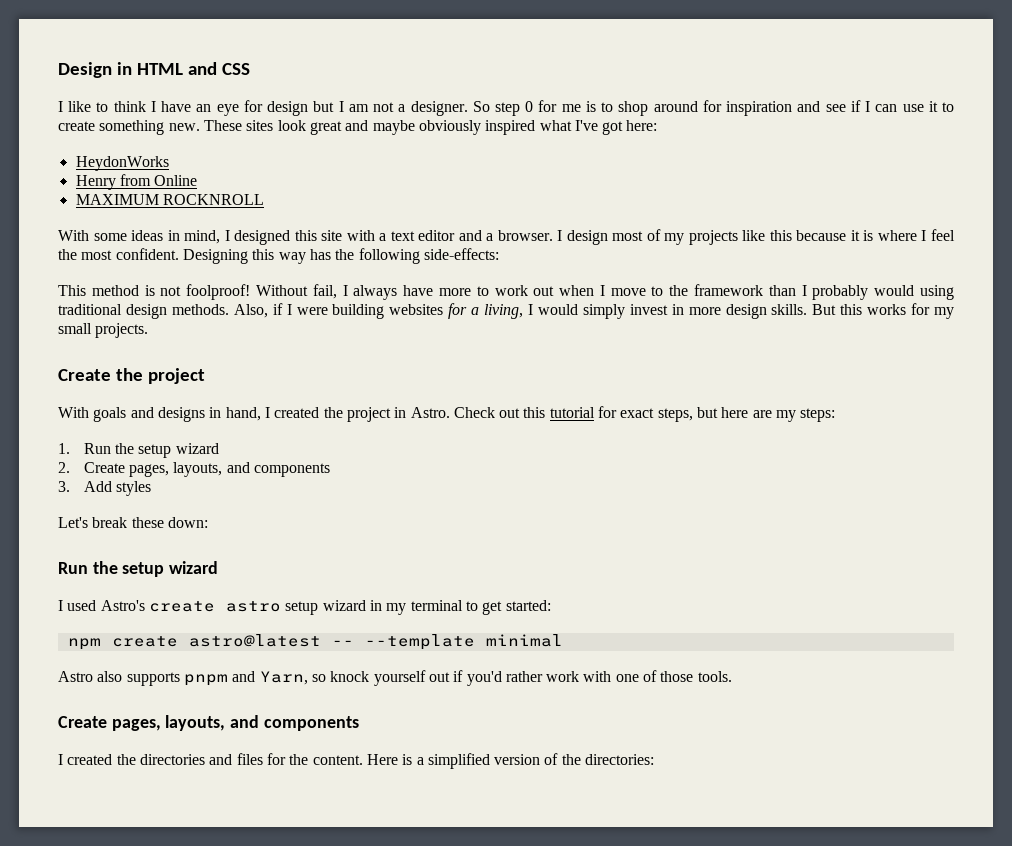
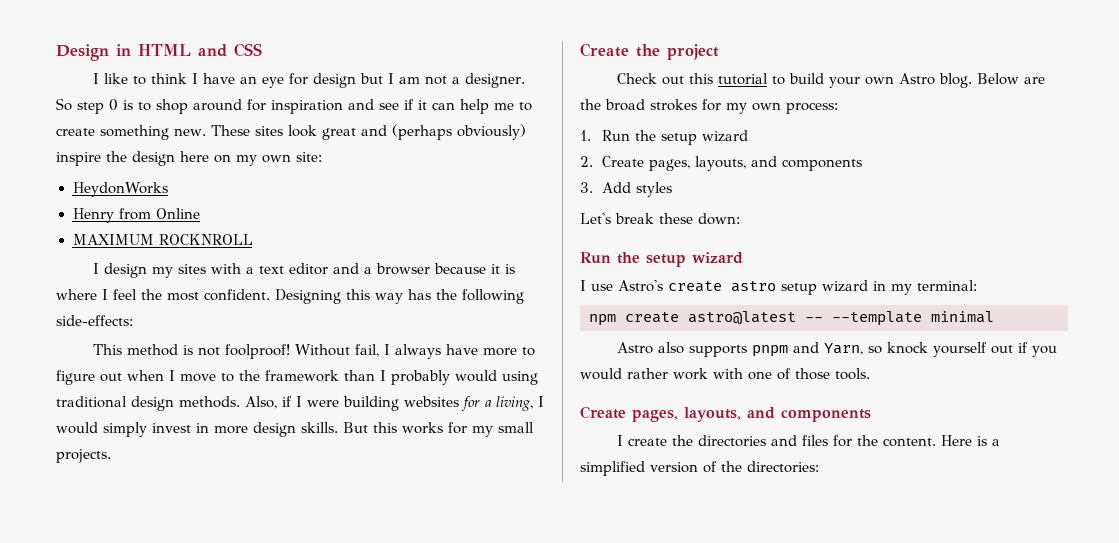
[538,100,581,112] for me -> (118, 105) none
[865,101,938,112] I can use it -> [418,99,514,114] it can help me
[372,120,658,135] maybe obviously inspired what I've got here: -> [391,124,526,140] [56,151,322,166] (perhaps obviously) inspire the design here on my own site:
[58,230,343,245] With some ideas in mind, I designed this site -> [93,263,207,278] I design my sites
[497,229,792,245] browser. I design most of my projects like this -> [376,263,431,275] browser
[494,285,528,296] work -> [56,370,95,385] figure
[58,406,836,422] With goals and designs in hand, I created the project in Astro. Check out this tutorial for exact steps, but here are my steps: -> [617,73,1046,88] [580,99,838,114] Check out this tutorial to build your own Astro blog. Below are the broad strokes for my own process:
[67,600,97,611] used -> [591,284,613,291] use
[410,600,551,615] terminal to get started: -> [917,280,977,291] terminal:
[466,671,502,686] you'd -> [1032,346,1058,357] [580,368,622,380] you would
[67,754,113,765] created -> [628,438,668,446] create

